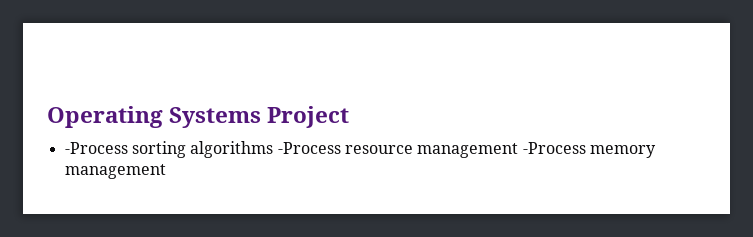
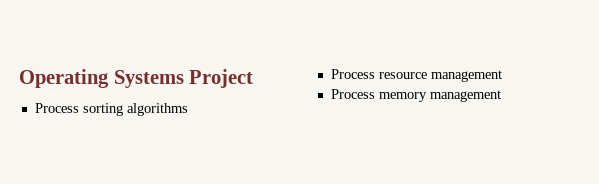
[64,142,128,154] -Process -> [34,103,79,113] Process
[277,142,341,154] -Process -> [330,69,375,79] // Process
[522,142,586,154] -Process -> [330,89,375,99] // Process

